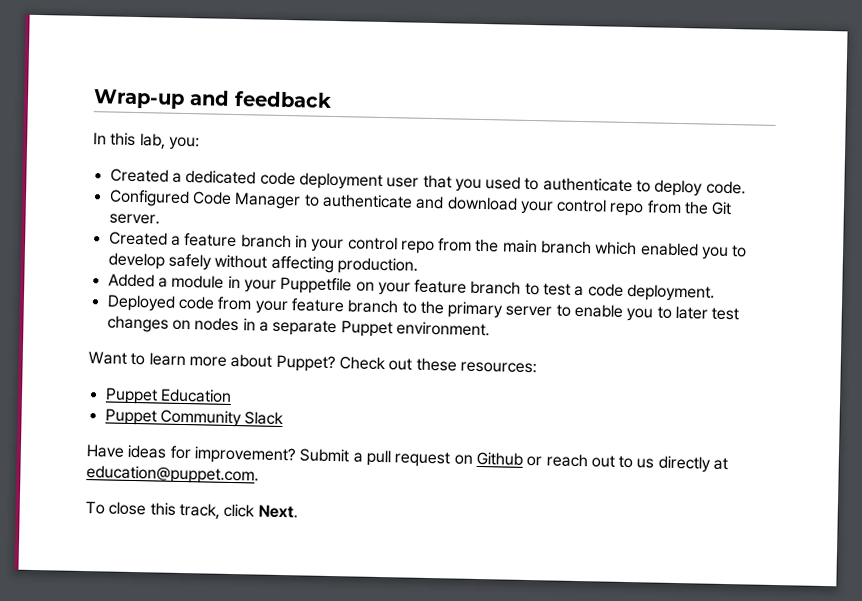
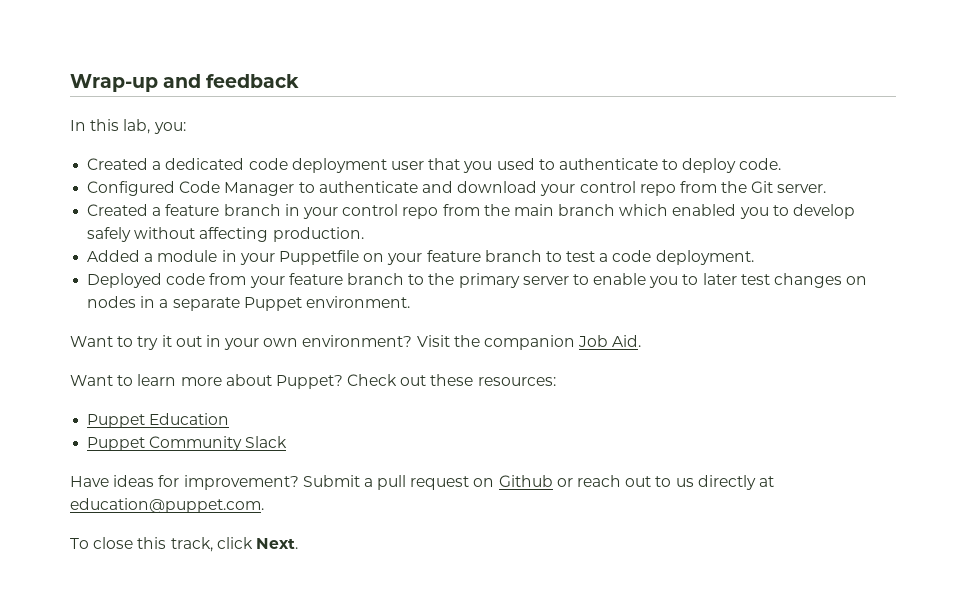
(490, 329) none -> [70,335,642,350] // Want to try it out in your own environment? Visit the companion Job Aid.

